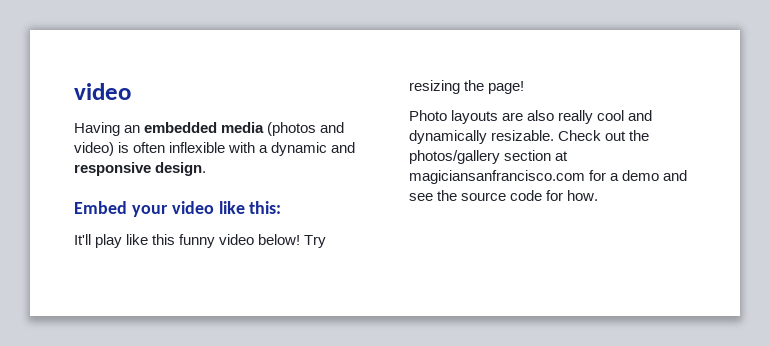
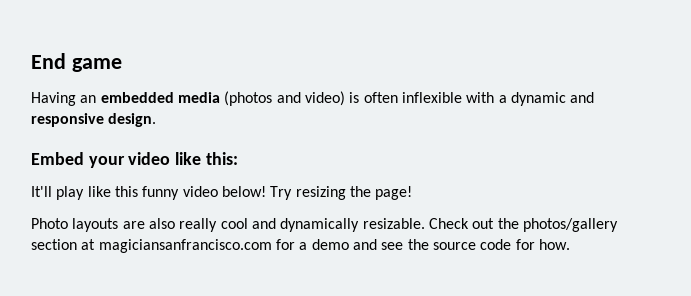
[74,83,131,100] video -> [31,53,122,72] End game

